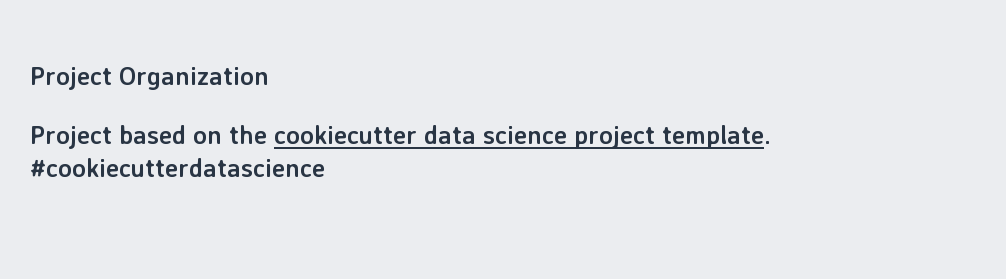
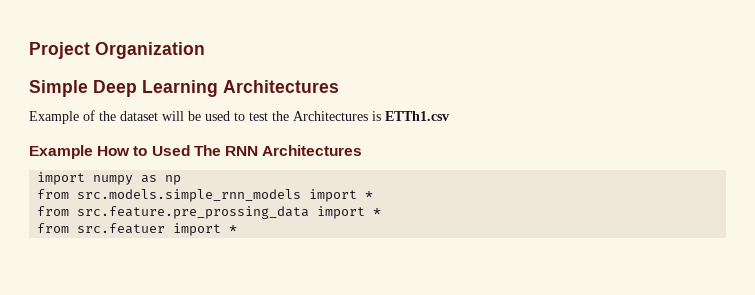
[30,125,771,149] [30,158,325,177] Project based on the cookiecutter data science project template. #cookiecutterdatascience -> [29,80,339,97] [29,110,449,124] [29,145,363,159] [37,172,182,185] [37,189,374,202] [37,206,382,219] [37,223,238,236] Simple Deep Learning Architectures // Example of the dataset will be used to test the Architectures is ETTh1.csv // Example How to Used The RNN Architectures // import numpy as np // from src.models.simple_rnn_models import * // from src.feature.pre_prossing_data import * // from src.featuer import *

